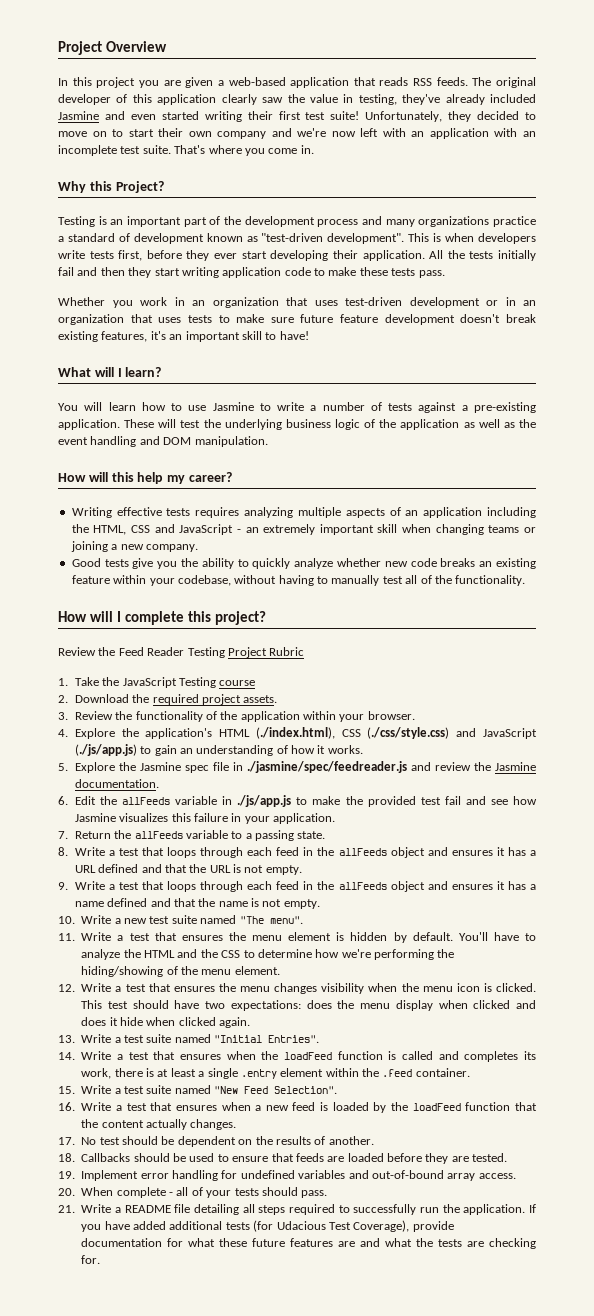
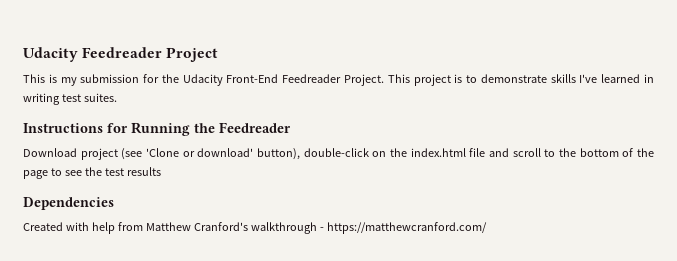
[58,41,167,55] [58,77,537,88] [58,94,536,105] [58,111,536,122] [58,128,537,139] [58,145,314,156] [58,181,164,193] [58,216,536,227] [58,233,537,244] [58,250,537,261] [58,267,445,278] [58,297,536,308] [58,314,536,325] [58,331,309,342] [58,367,162,377] [58,402,536,413] [58,419,537,430] [58,436,268,447] [58,472,232,484] [71,507,536,518] [71,524,536,535] [70,541,198,552] [71,558,536,569] [71,575,526,586] [58,611,266,625] [58,647,305,658] [58,677,256,688] [58,694,278,705] [58,711,415,722] [58,727,537,739] [74,744,363,756] [58,761,536,773] [74,779,159,788] [58,795,537,807] [74,813,336,824] [58,830,326,841] [58,847,536,858] [74,864,302,875] [58,881,536,892] [74,898,320,909] [58,915,303,924] [58,932,536,943] [81,949,455,960] [81,966,280,977] [58,983,536,994] [81,1000,537,1011] [81,1017,251,1028] [58,1034,320,1043] [58,1051,536,1062] [81,1068,470,1079] [58,1085,338,1094] [58,1102,537,1113] [81,1119,237,1130] [58,1136,374,1147] [58,1153,508,1164] [58,1170,516,1181] [58,1187,328,1198] [58,1204,536,1215] [81,1220,454,1232] [81,1238,537,1249] [81,1255,101,1264] Project Overview // In this project you are given a web-based application that reads RSS feeds. The original developer of this application clearly saw the value in testing, they've already included Jasmine and even started writing their first test suite! Unfortunately, they decided to move on to start their own company and we're now left with an application with an incomplete test suite. That's where you come in. // Why this Project? // Testing is an important part of the development process and many organizations practice a standard of development known as "test-driven development". This is when developers write tests first, before they ever start developing their application. All the tests initially fail and then they start writing application code to make these tests pass. // Whether you work in an organization that uses test-driven development or in an organization that uses tests to make sure future feature development doesn't break existing features, it's an important skill to have! // What will I learn? // You will learn how to use Jasmine to write a number of tests against a pre-existing application. These will test the underlying business logic of the application as well as the event handling and DOM manipulation. // How will this help my career? // Writing effective tests requires analyzing multiple aspects of an application including the HTML, CSS and JavaScript - an extremely important skill when changing teams or joining a new company. // Good tests give you the ability to quickly analyze whether new code breaks an existing feature within your codebase, without having to manually test all of the functionality. // How will I complete this project? // Review the Feed Reader Testing Project Rubric // 1. Take the JavaScript Testing course // 2. Download the required project assets. // 3. Review the functionality of the application within your browser. // 4. Explore the application's HTML (./index.html), CSS (./css/style.css) and JavaScript (./js/app.js) to gain an understanding of how it works. // 5. Explore the Jasmine spec file in ./jasmine/spec/feedreader.js and review the Jasmine documentation. // 6. Edit the allFeeds variable in ./js/app.js to make the provided test fail and see how Jasmine visualizes this failure in your application. // 7. Return the allFeeds variable to a passing state. // 8. Write a test that loops through each feed in the allFeeds object and ensures it has a URL defined and that the URL is not empty. // 9. Write a test that loops through each feed in the allFeeds object and ensures it has a name defined and that the name is not empty. // 10. Write a new test suite named "The menu". // 11. Write a test that ensures the menu element is hidden by default. You'll have to analyze the HTML and the CSS to determine how we're performing the hiding/showing of the menu element. // 12. Write a test that ensures the menu changes visibility when the menu icon is clicked. This test should have two expectations: does the menu display when clicked and does it hide when clicked again. // 13. Write a test suite named "Initial Entries". // 14. Write a test that ensures when the loadFeed function is called and completes its work, there is at least a single .entry element within the .feed container. // 15. Write a test suite named "New Feed Selection". // 16. Write a test that ensures when a new feed is loaded by the loadFeed function that the content actually changes. // 17. No test should be dependent on the results of another. // 18. Callbacks should be used to ensure that feeds are loaded before they are tested. // 19. Implement error handling for undefined variables and out-of-bound array access. // 20. When complete - all of your tests should pass. // 21. Write a README file detailing all steps required to successfully run the application. If you have added additional tests (for Udacious Test Coverage), provide documentation for what these future features are and what the tests are checking for. -> [23,47,219,62] [23,74,655,86] [23,93,117,105] [23,122,291,136] [23,148,654,160] [23,167,161,179] [23,197,114,210] [23,222,487,234] Udacity Feedreader Project // This is my submission for the Udacity Front-End Feedreader Project. This project is to demonstrate skills I've learned in writing test suites. // Instructions for Running the Feedreader // Download project (see 'Clone or download' button), double-click on the index.html file and scroll to the bottom of the page to see the test results // Dependencies // Created with help from Matthew Cranford's walkthrough - https://matthewcranford.com/

